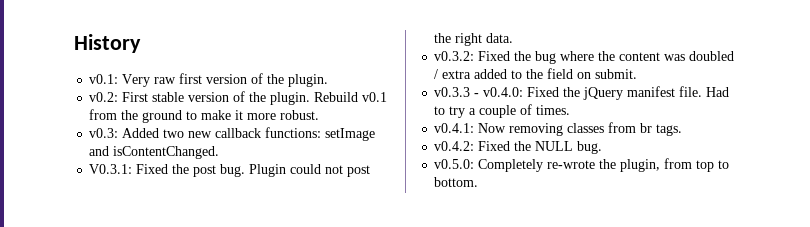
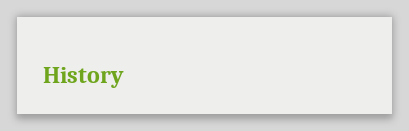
[89,73,329,87] [89,91,388,105] [89,109,320,123] [89,127,376,141] [89,146,220,159] [89,164,371,177] [434,33,514,46] [434,51,735,64] [434,68,638,79] [434,86,730,100] [434,104,571,118] [434,122,683,136] [434,141,603,154] [434,158,730,172] [434,177,479,187] // v0.1: Very raw first version of the plugin. // v0.2: First stable version of the plugin. Rebuild v0.1 from the ground to make it more robust. // v0.3: Added two new callback functions: setImage and isContentChanged. // V0.3.1: Fixed the post bug. Plugin could not post the right data. // v0.3.2: Fixed the bug where the content was doubled / extra added to the field on submit. // v0.3.3 - v0.4.0: Fixed the jQuery manifest file. Had to try a couple of times. // v0.4.1: Now removing classes from br tags. // v0.4.2: Fixed the NULL bug. // v0.5.0: Completely re-wrote the plugin, from top to bottom. -> (124, 77) none

